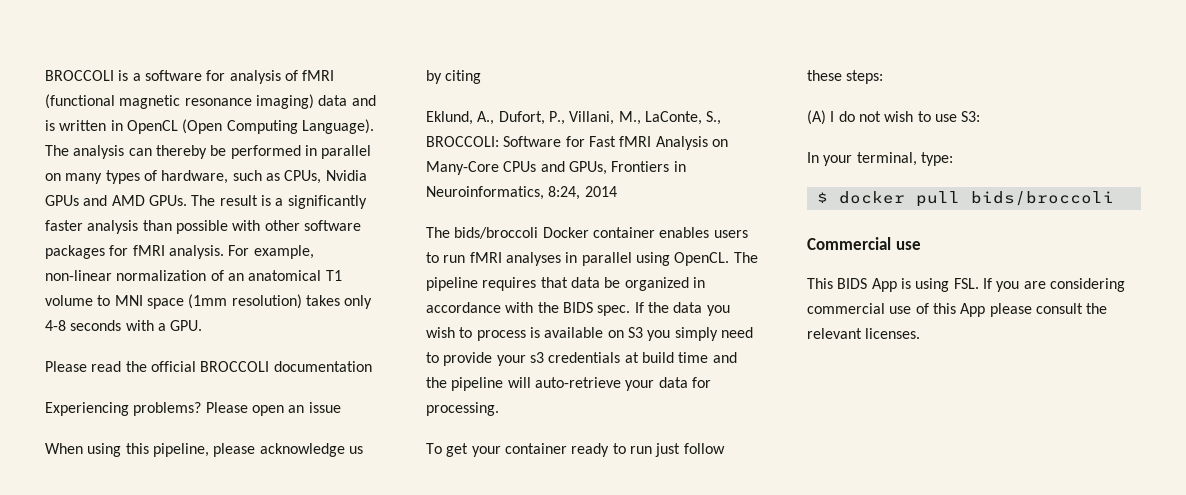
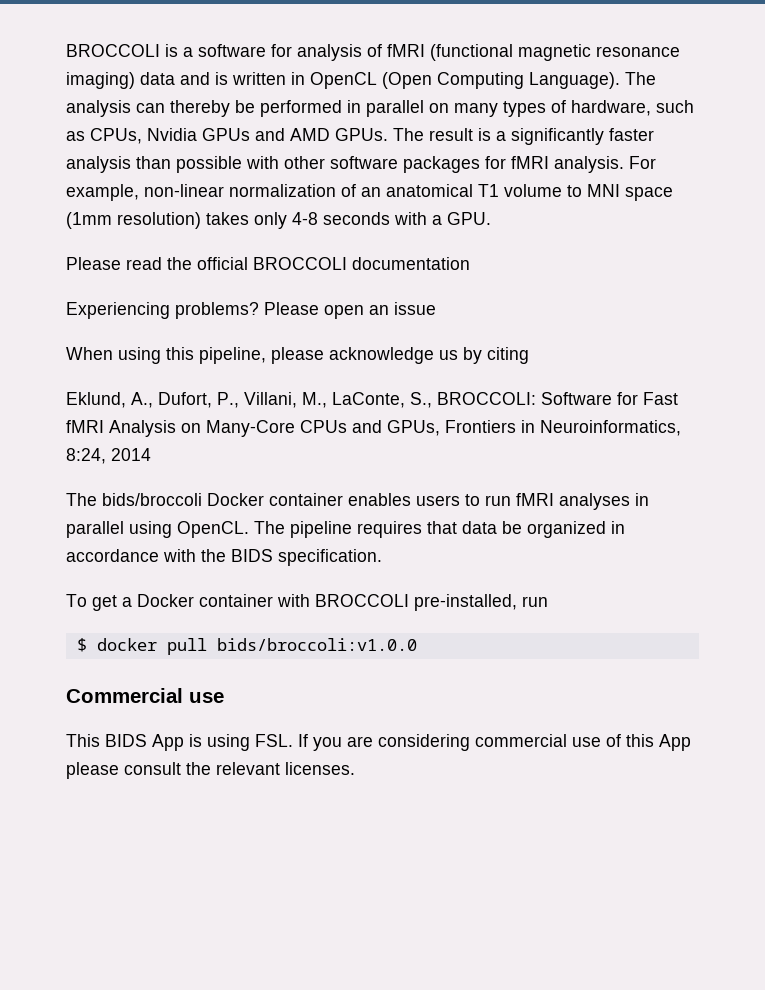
[597,302,730,316] [426,327,753,341] [426,352,737,366] [426,377,711,391] [426,402,499,416] [426,443,725,457] [807,70,884,84] [807,110,981,125] [807,152,953,166] spec. If the data you wish to process is available on S3 you simply need to provide your s3 credentials at build time and the pipeline will auto-retrieve your data for processing. // To get your container ready to run just follow these steps: // (A) I do not wish to use S3: // In your terminal, type: -> [278,549,382,566] [66,594,548,611] specification. // To get a Docker container with BROCCOLI pre-installed, run
[970,191,1114,206] bids/broccoli -> [216,638,417,651] bids/broccoli:v1.0.0

